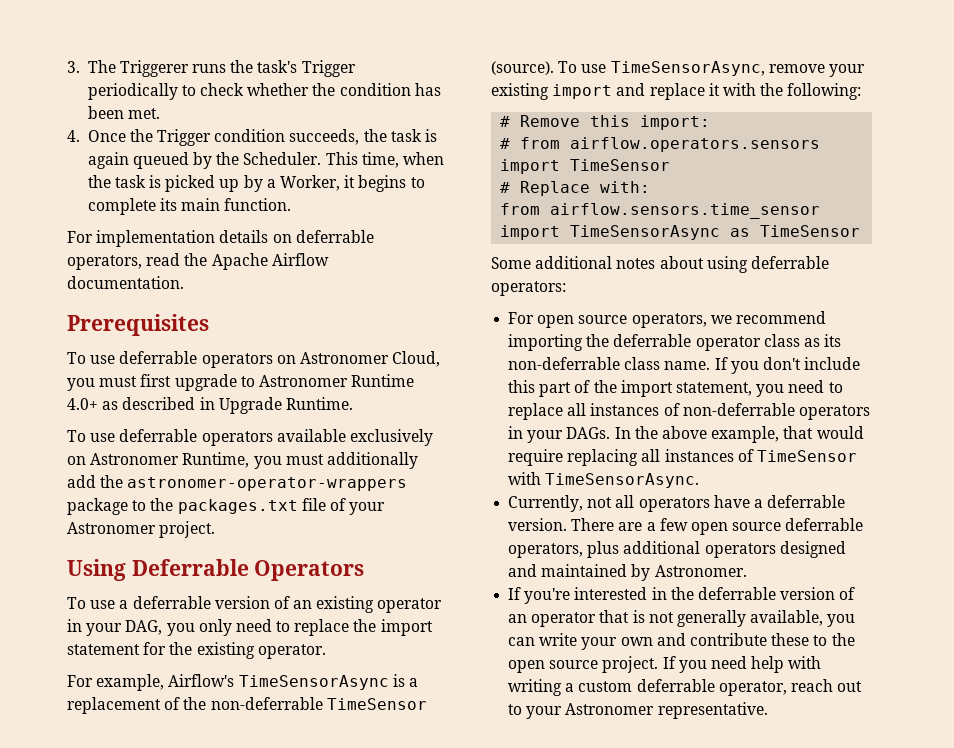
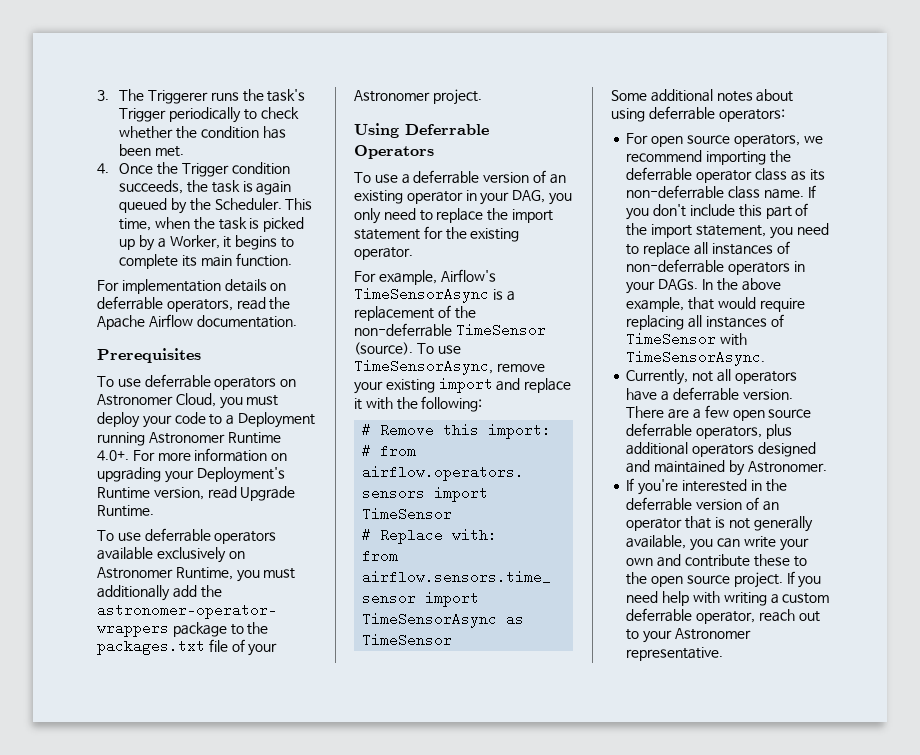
[140,374,415,391] [67,397,215,410] first upgrade to Astronomer Runtime 4.0+ as described in -> [97,412,315,428] [97,432,281,446] [97,448,288,462] [97,467,285,483] [97,486,237,500] deploy your code to a Deployment running Astronomer Runtime 4.0+. For more information on upgrading your Deployment's Runtime version, read

